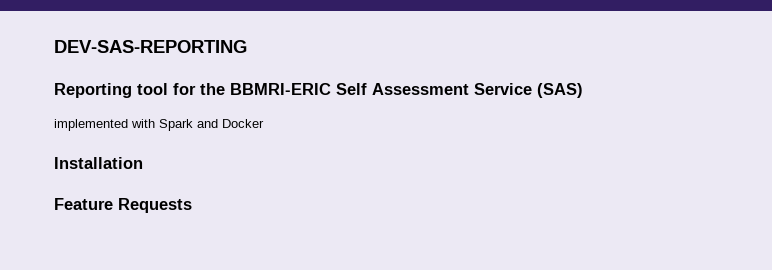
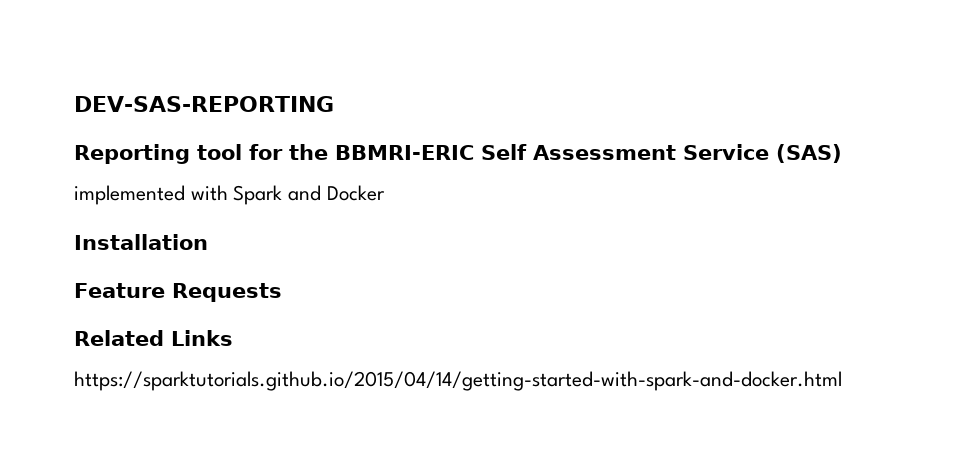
(192, 205) none -> [74,330,233,346] [74,371,842,391] // Related Links // https://sparktutorials.github.io/2015/04/14/getting-started-with-spark-and-docker.html

